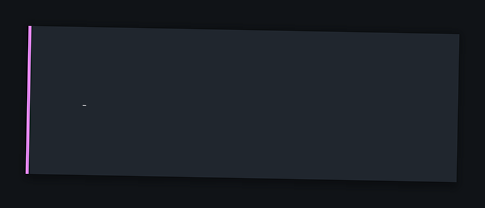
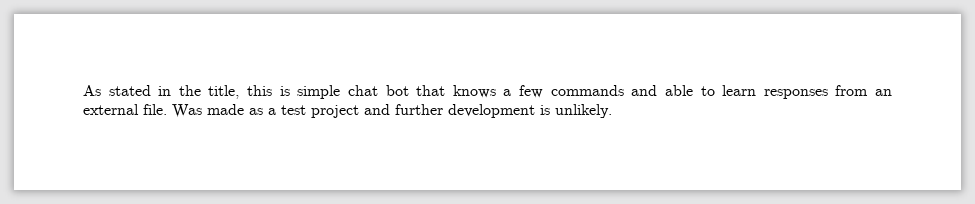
[81,104,87,110] - -> [83,85,892,99] [83,104,612,118] As stated in the title, this is simple chat bot that knows a few commands and able to learn responses from an external file. Was made as a test project and further development is unlikely.

